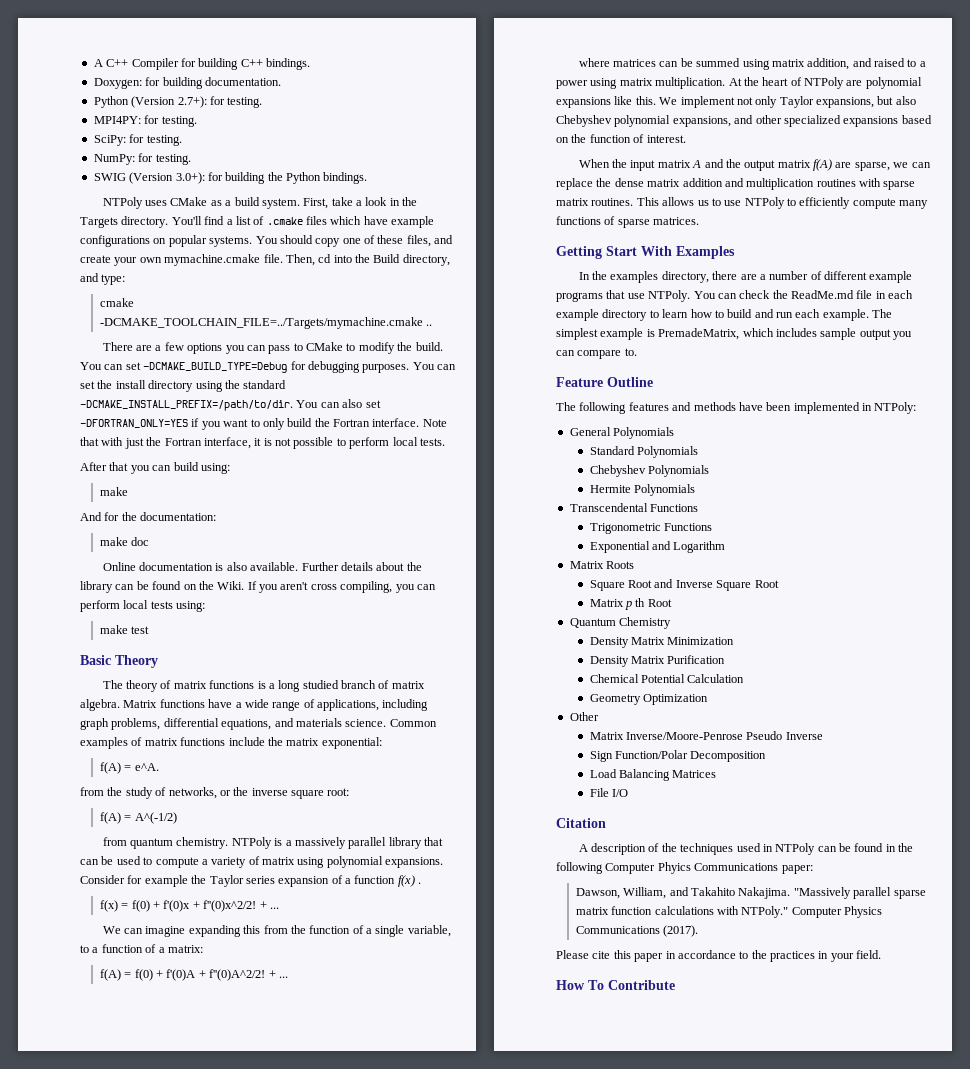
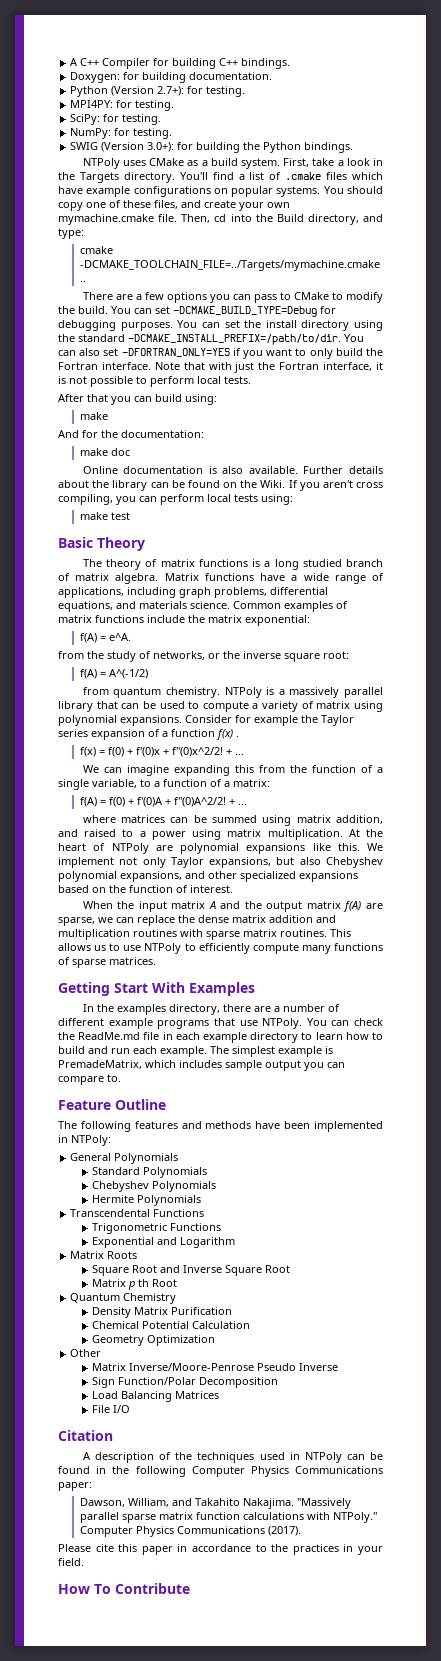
[589,637,735,648] // Density Matrix Minimization -> (177, 1298) none
[657,862,691,874] Phyics -> [250,1466,289,1477] Physics

